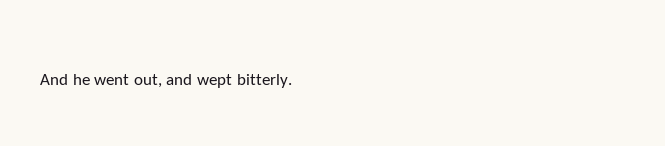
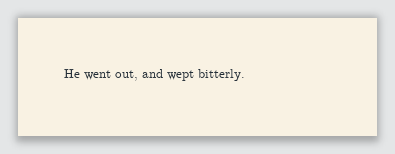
[40,74,90,85] And he -> [64,69,80,78] He

